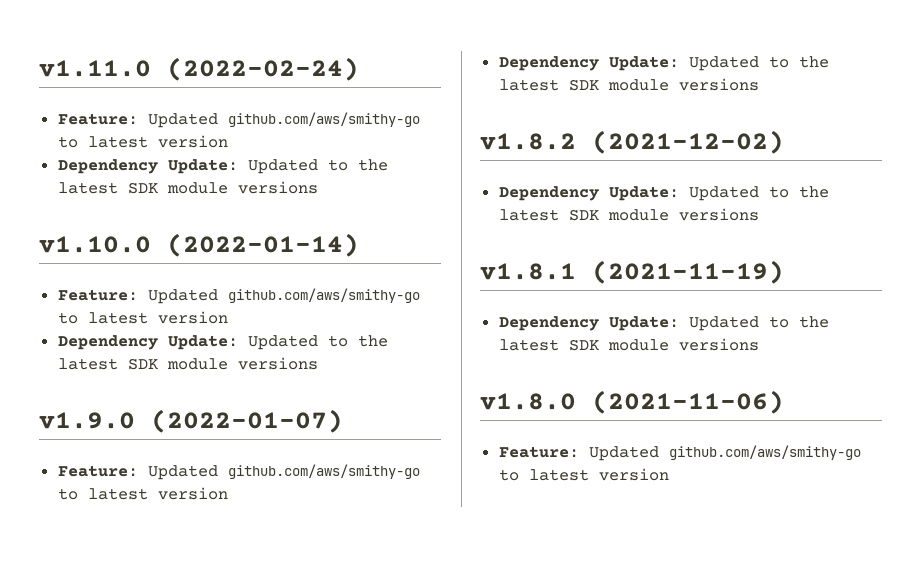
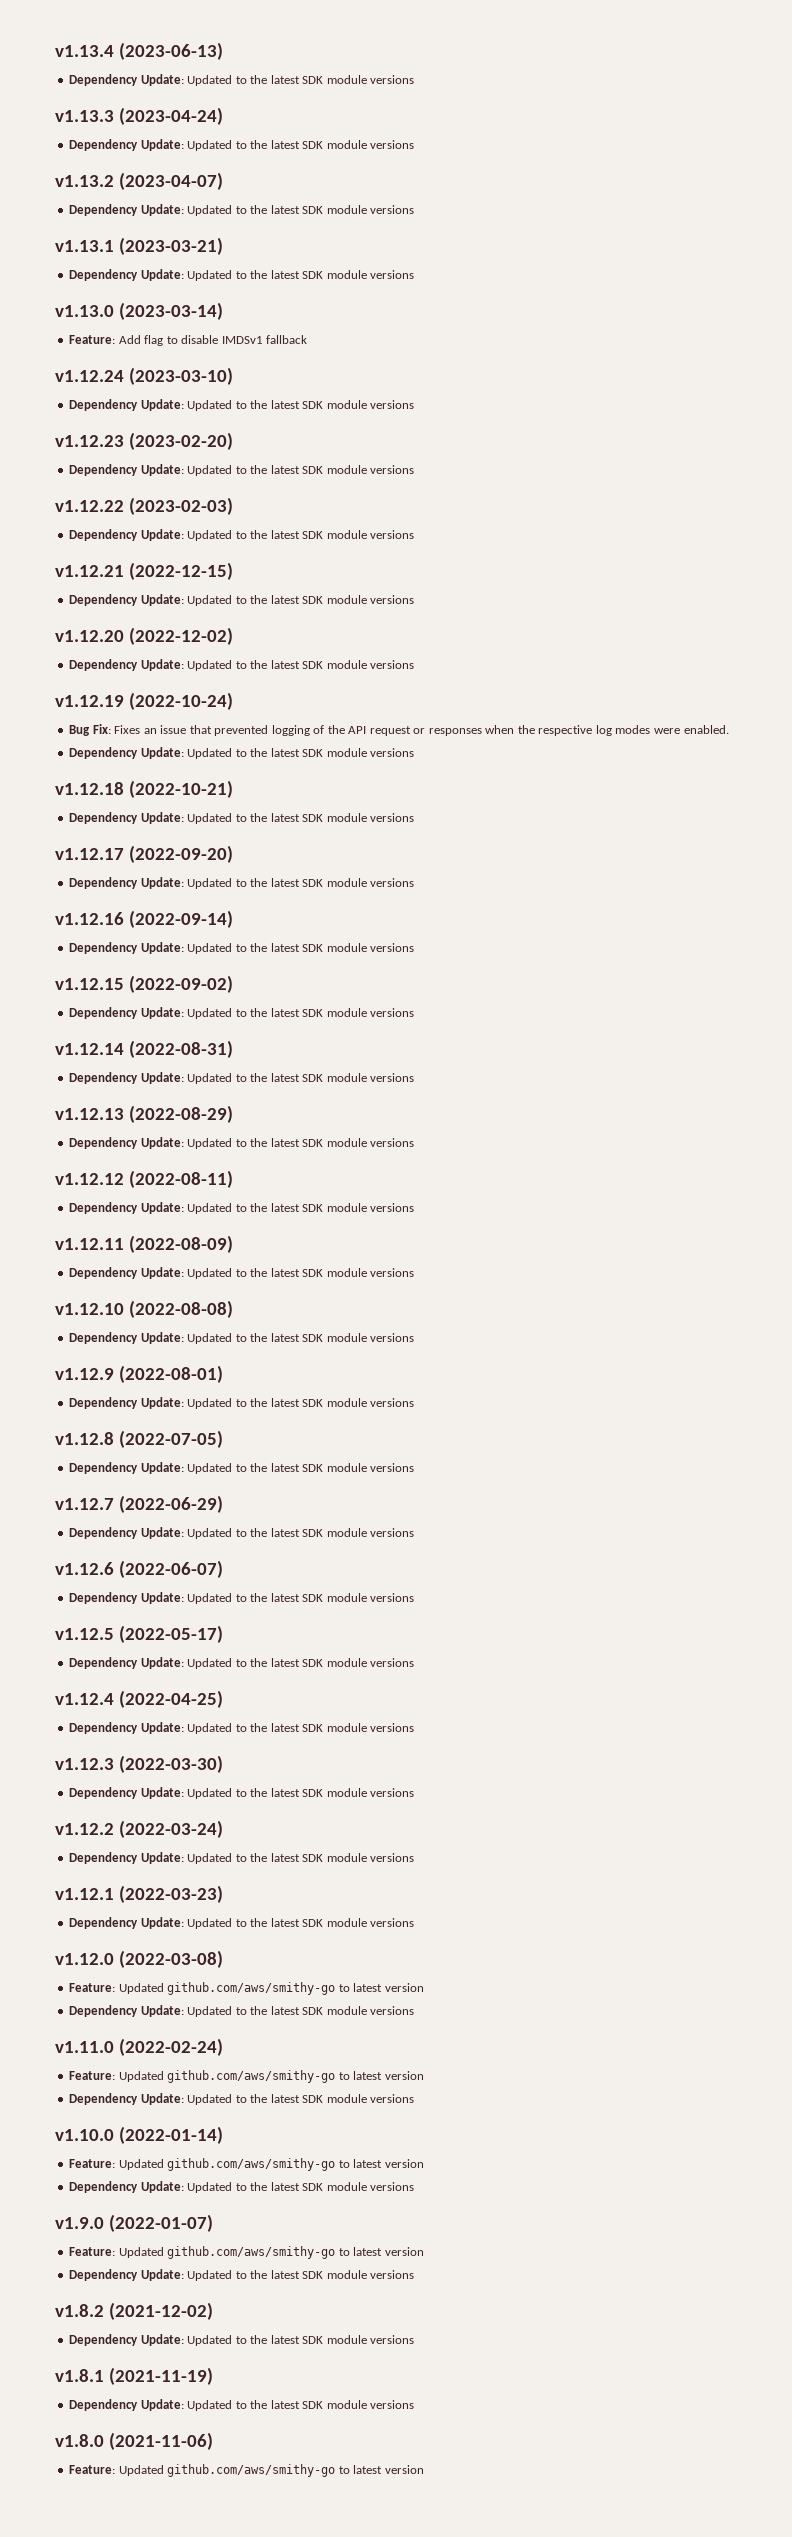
(39, 68) none -> [55,42,223,60] [69,74,415,86] [55,107,223,125] [69,139,415,151] [55,172,223,190] [69,204,415,216] [55,237,223,255] [69,269,415,281] [55,302,223,320] [69,335,308,346] [55,367,233,385] [69,399,415,411] [55,432,233,450] [69,464,415,476] [55,497,233,515] [69,529,415,541] [55,562,233,580] [69,594,415,606] [55,627,233,645] [69,659,415,671] [55,692,233,710] [69,724,729,736] [69,747,415,759] [55,780,233,798] [69,812,415,824] [55,845,233,863] [69,877,415,889] [55,910,233,928] [69,942,415,954] [55,975,233,993] [69,1007,415,1019] [55,1040,233,1058] [69,1072,415,1084] [55,1105,233,1123] [69,1137,415,1149] [55,1170,233,1188] [69,1202,415,1214] [55,1235,233,1253] [69,1267,415,1279] [55,1300,233,1318] [69,1332,415,1344] [55,1365,223,1383] [69,1397,415,1409] [55,1430,223,1448] [69,1462,415,1474] [55,1495,223,1513] [69,1527,415,1539] [55,1560,223,1578] [69,1592,415,1604] [55,1625,223,1643] [69,1657,415,1669] [55,1690,223,1708] [69,1722,415,1734] [55,1755,223,1773] [69,1787,415,1799] [55,1820,223,1838] [69,1852,415,1864] [55,1885,223,1903] [69,1917,415,1929] [55,1950,223,1968] [69,1982,424,1995] [69,2005,415,2017] v1.13.4 (2023-06-13) // Dependency Update: Updated to the latest SDK module versions // v1.13.3 (2023-04-24) // Dependency Update: Updated to the latest SDK module versions // v1.13.2 (2023-04-07) // Dependency Update: Updated to the latest SDK module versions // v1.13.1 (2023-03-21) // Dependency Update: Updated to the latest SDK module versions // v1.13.0 (2023-03-14) // Feature: Add flag to disable IMDSv1 fallback // v1.12.24 (2023-03-10) // Dependency Update: Updated to the latest SDK module versions // v1.12.23 (2023-02-20) // Dependency Update: Updated to the latest SDK module versions // v1.12.22 (2023-02-03) // Dependency Update: Updated to the latest SDK module versions // v1.12.21 (2022-12-15) // Dependency Update: Updated to the latest SDK module versions // v1.12.20 (2022-12-02) // Dependency Update: Updated to the latest SDK module versions // v1.12.19 (2022-10-24) // Bug Fix: Fixes an issue that prevented logging of the API request or responses when the respective log modes were enabled. // Dependency Update: Updated to the latest SDK module versions // v1.12.18 (2022-10-21) // Dependency Update: Updated to the latest SDK module versions // v1.12.17 (2022-09-20) // Dependency Update: Updated to the latest SDK module versions // v1.12.16 (2022-09-14) // Dependency Update: Updated to the latest SDK module versions // v1.12.15 (2022-09-02) // Dependency Update: Updated to the latest SDK module versions // v1.12.14 (2022-08-31) // Dependency Update: Updated to the latest SDK module versions // v1.12.13 (2022-08-29) // Dependency Update: Updated to the latest SDK module versions // v1.12.12 (2022-08-11) // Dependency Update: Updated to the latest SDK module versions // v1.12.11 (2022-08-09) // Dependency Update: Updated to the latest SDK module versions // v1.12.10 (2022-08-08) // Dependency Update: Updated to the latest SDK module versions // v1.12.9 (2022-08-01) // Dependency Update: Updated to the latest SDK module versions // v1.12.8 (2022-07-05) // Dependency Update: Updated to the latest SDK module versions // v1.12.7 (2022-06-29) // Dependency Update: Updated to the latest SDK module versions // v1.12.6 (2022-06-07) // Dependency Update: Updated to the latest SDK module versions // v1.12.5 (2022-05-17) // Dependency Update: Updated to the latest SDK module versions // v1.12.4 (2022-04-25) // Dependency Update: Updated to the latest SDK module versions // v1.12.3 (2022-03-30) // Dependency Update: Updated to the latest SDK module versions // v1.12.2 (2022-03-24) // Dependency Update: Updated to the latest SDK module versions // v1.12.1 (2022-03-23) // Dependency Update: Updated to the latest SDK module versions // v1.12.0 (2022-03-08) // Feature: Updated github.com/aws/smithy-go to latest version // Dependency Update: Updated to the latest SDK module versions //

